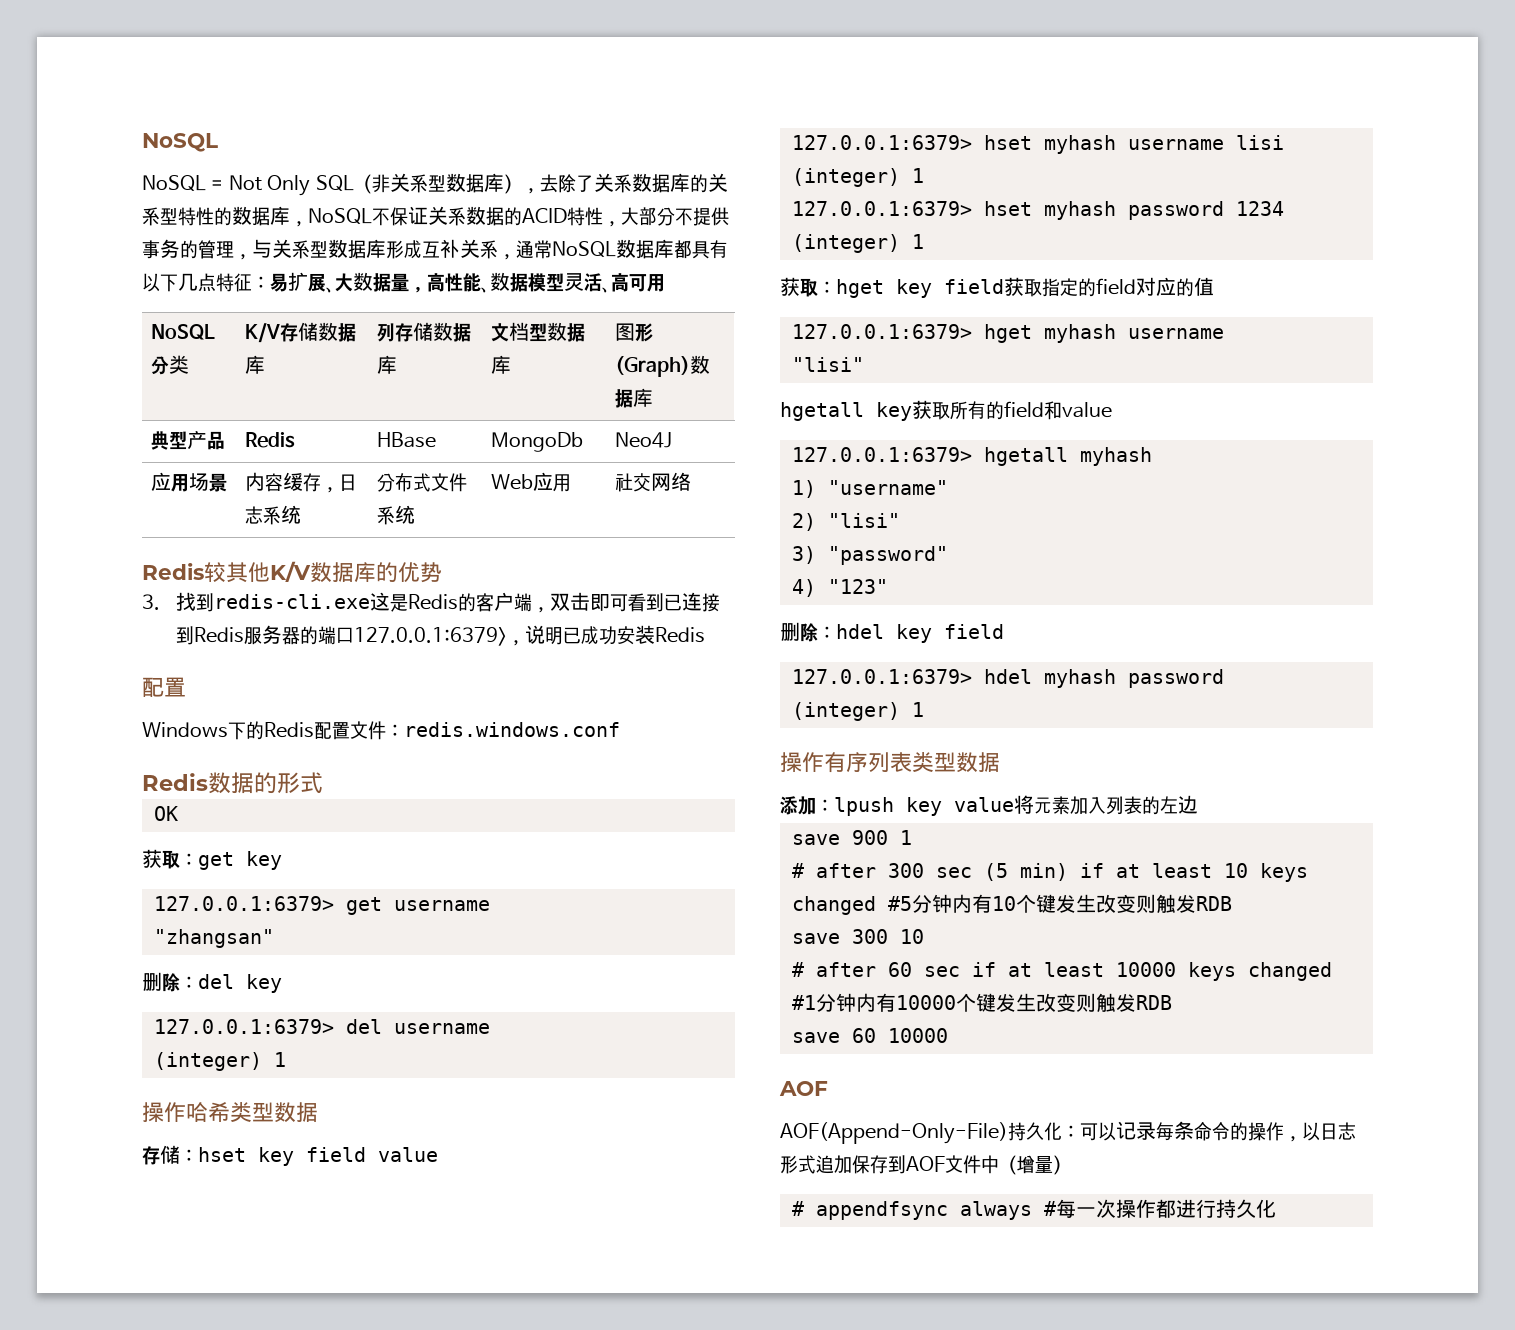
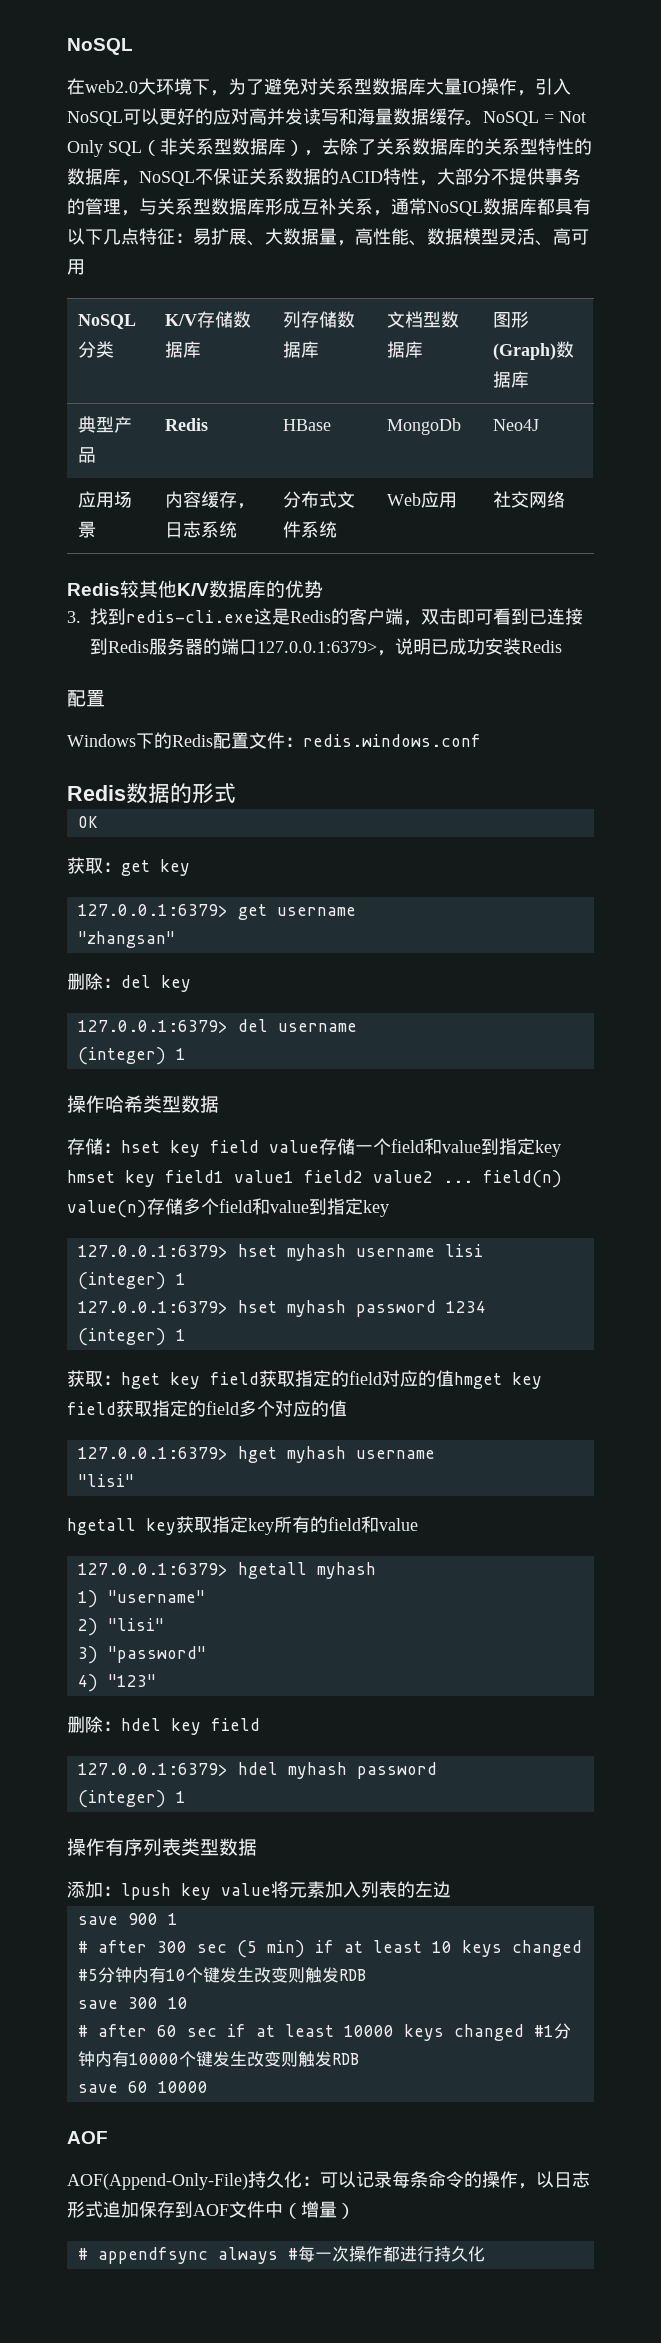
(218, 142) none -> [67,78,571,96] [67,108,483,126] 在web2.0大环境下，为了避免对关系型数据库大量IO操作，引入NoSQL可以更好的应对高并发读写和海量数据缓存。
(438, 1154) none -> [319,1138,561,1157] [67,1170,562,1188] [67,1198,389,1218] 存储一个field和value到指定key hmset key field1 value1 field2 value2 ... field(n) value(n)存储多个field和value到指定key
(1214, 286) none -> [454,1372,542,1389] [67,1400,347,1417] hmget key field获取指定的field多个对应的值
(950, 411) none -> [212,1516,274,1535] 指定key

